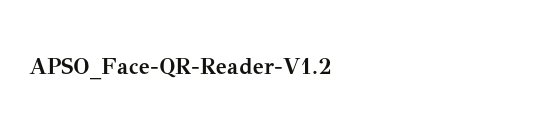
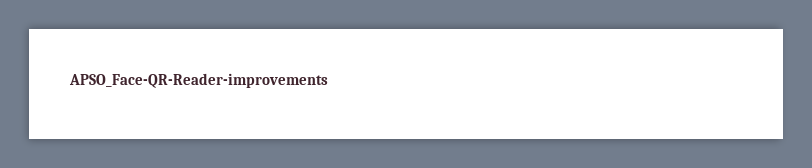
[29,57,332,80] APSO_Face-QR-Reader-V1.2 -> [69,73,328,88] APSO_Face-QR-Reader-improvements

